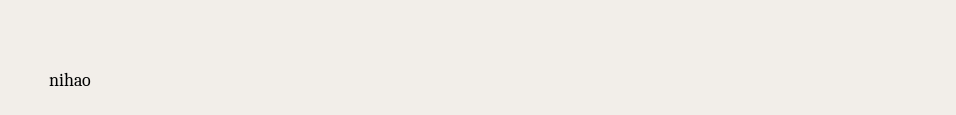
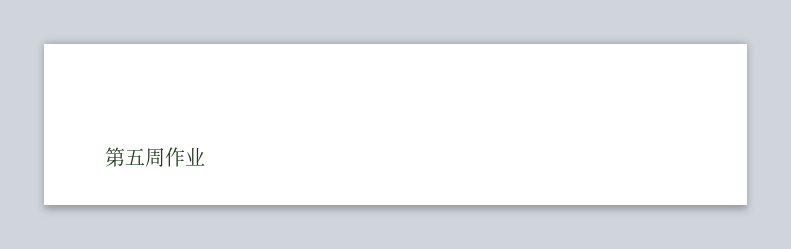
[49,72,91,86] nihao -> [105,147,205,167] 第五周作业

